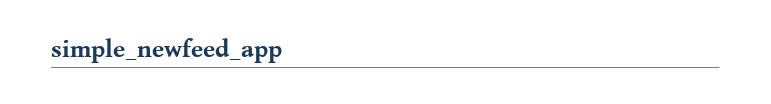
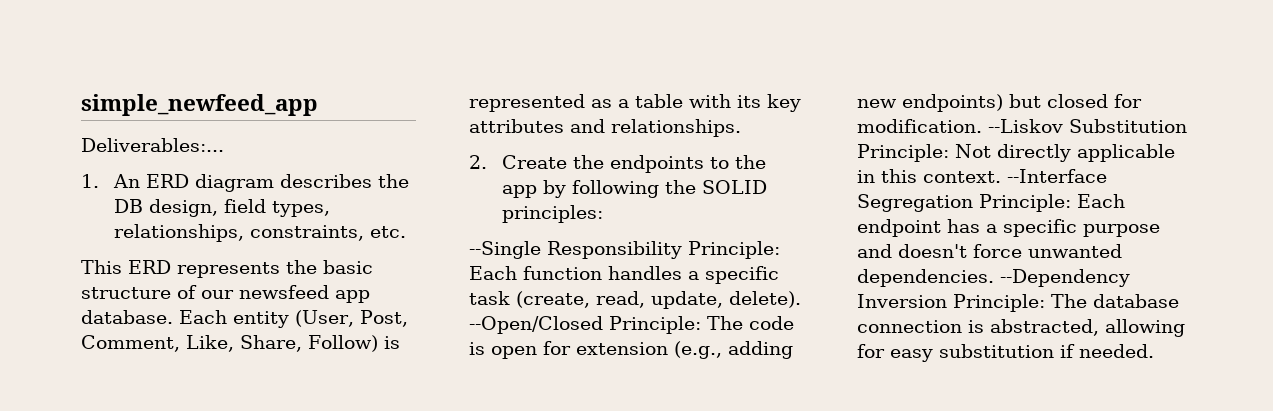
(282, 50) none -> [81,138,224,152] [81,174,409,192] [113,199,330,217] [113,224,406,242] [81,260,373,278] [81,285,370,303] [81,310,408,328] [81,335,400,352] [469,94,801,112] [469,119,741,137] [469,155,766,173] [501,180,767,198] [501,205,603,223] [469,241,780,259] [469,266,779,284] [469,291,801,309] [469,316,794,334] [469,341,793,359] [857,94,1142,112] [857,119,1187,133] [857,144,1175,162] [857,169,1107,183] [857,194,1125,212] [857,219,1160,237] [857,244,1122,258] [857,269,1130,287] [857,294,1179,312] [857,319,1185,337] [857,344,1154,362] // Deliverables:... // 1. An ERD diagram describes the DB design, field types, relationships, constraints, etc. // This ERD represents the basic structure of our newsfeed app database. Each entity (User, Post, Comment, Like, Share, Follow) is represented as a table with its key attributes and relationships. // 2. Create the endpoints to the app by following the SOLID principles: // --Single Responsibility Principle: Each function handles a specific task (create, read, update, delete). --Open/Closed Principle: The code is open for extension (e.g., adding new endpoints) but closed for modification. --Liskov Substitution Principle: Not directly applicable in this context. --Interface Segregation Principle: Each endpoint has a specific purpose and doesn't force unwanted dependencies. --Dependency Inversion Principle: The database connection is abstracted, allowing for easy substitution if needed.

